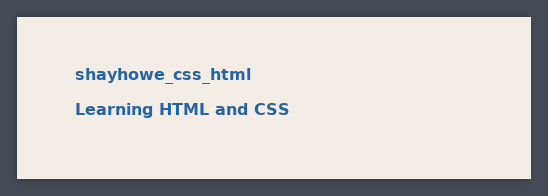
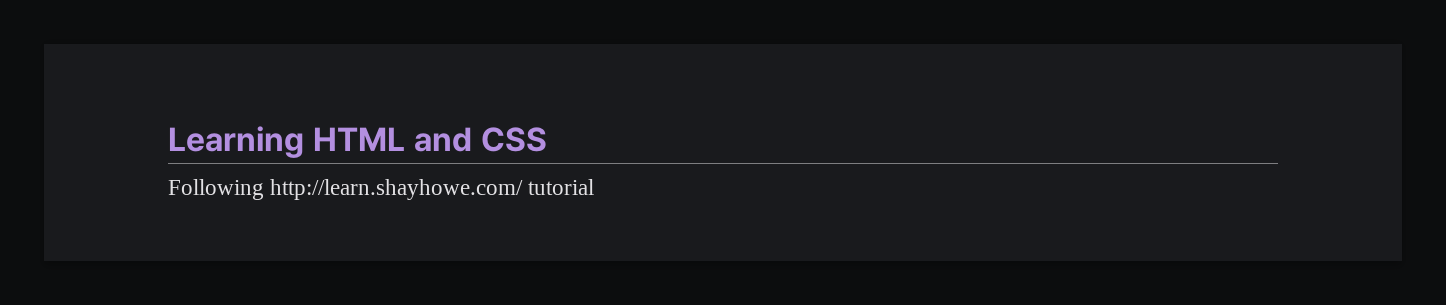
[75,68,251,84] shayhowe_css_html // -> (168, 142) none
(290, 109) none -> [168,179,595,200] // Following http://learn.shayhowe.com/ tutorial

